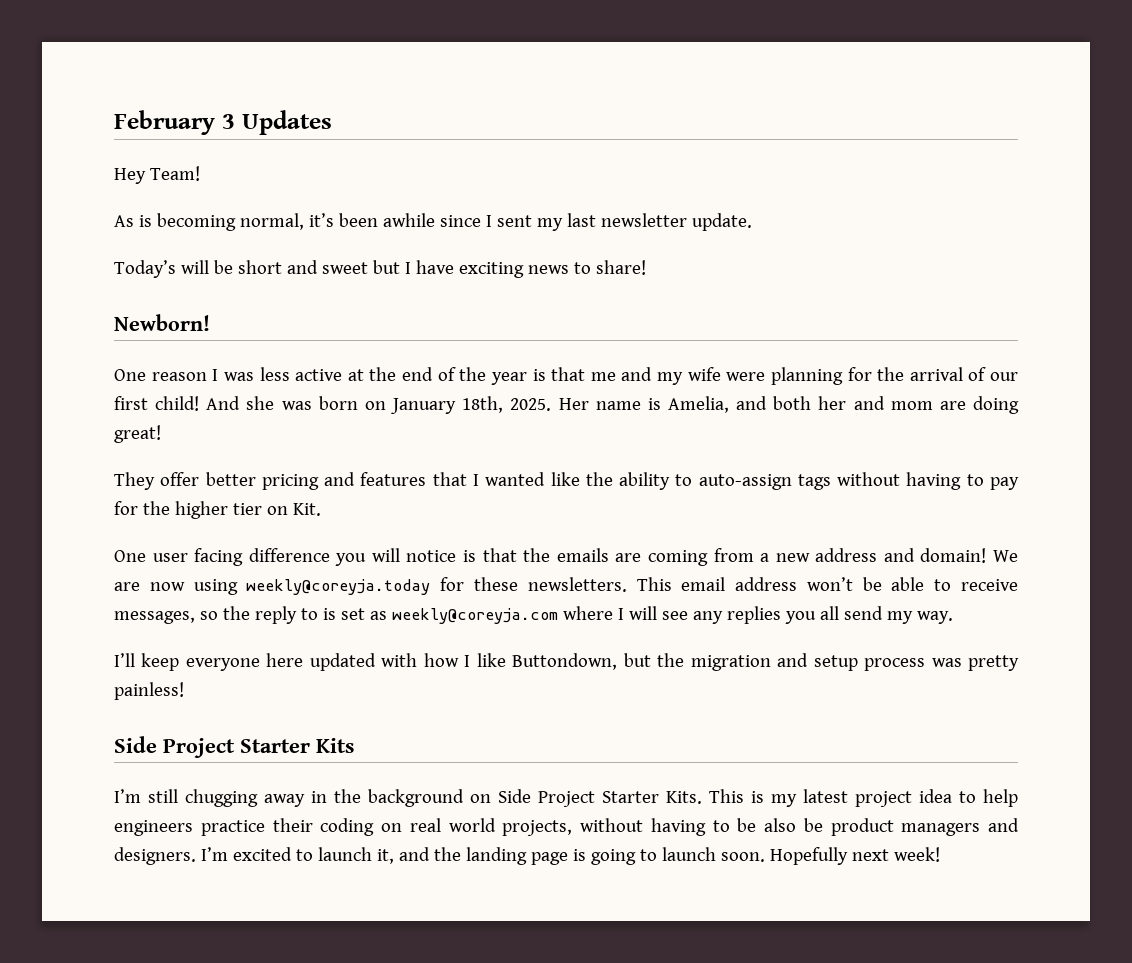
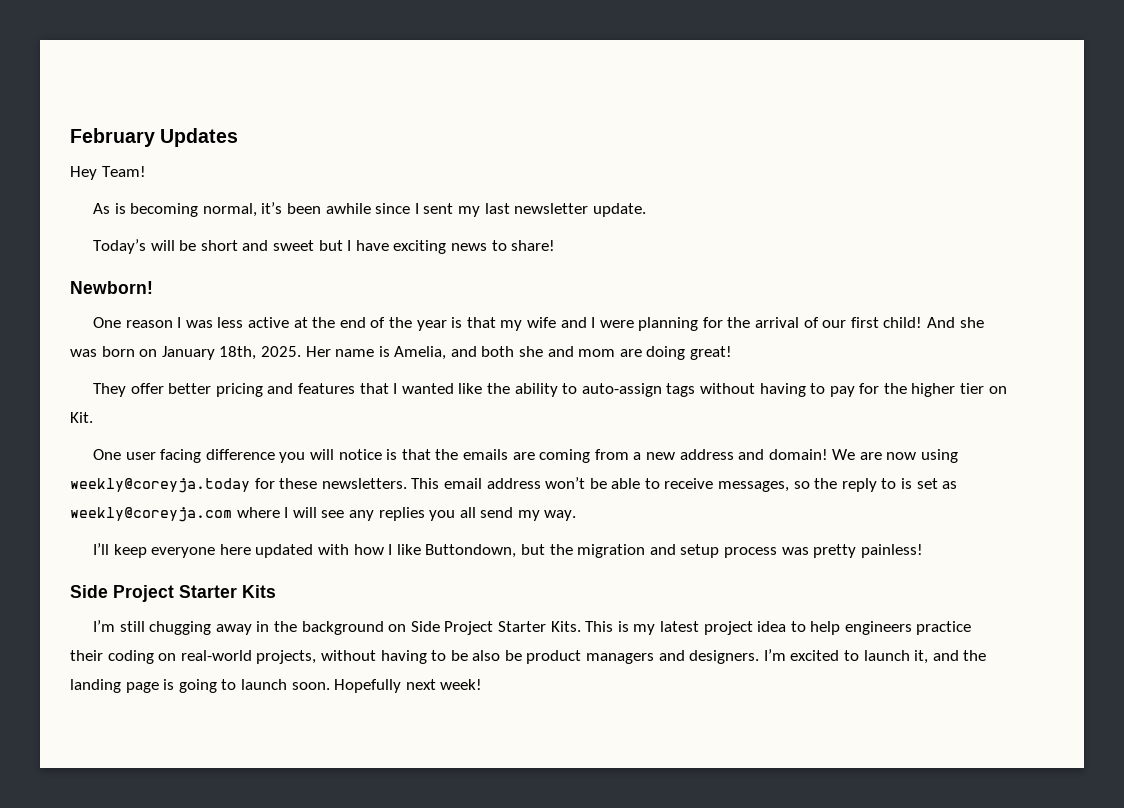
[221,114,235,129] 3 -> (155, 137) none
[590,367,721,385] me and my wife -> [500,317,596,331] my wife and I
[818,396,847,410] her -> [519,346,544,357] she
[409,818,496,832] real world -> [180,650,252,661] real-world

